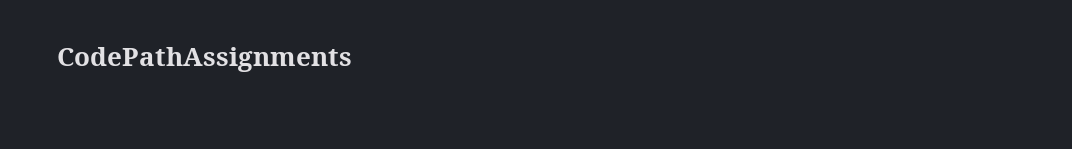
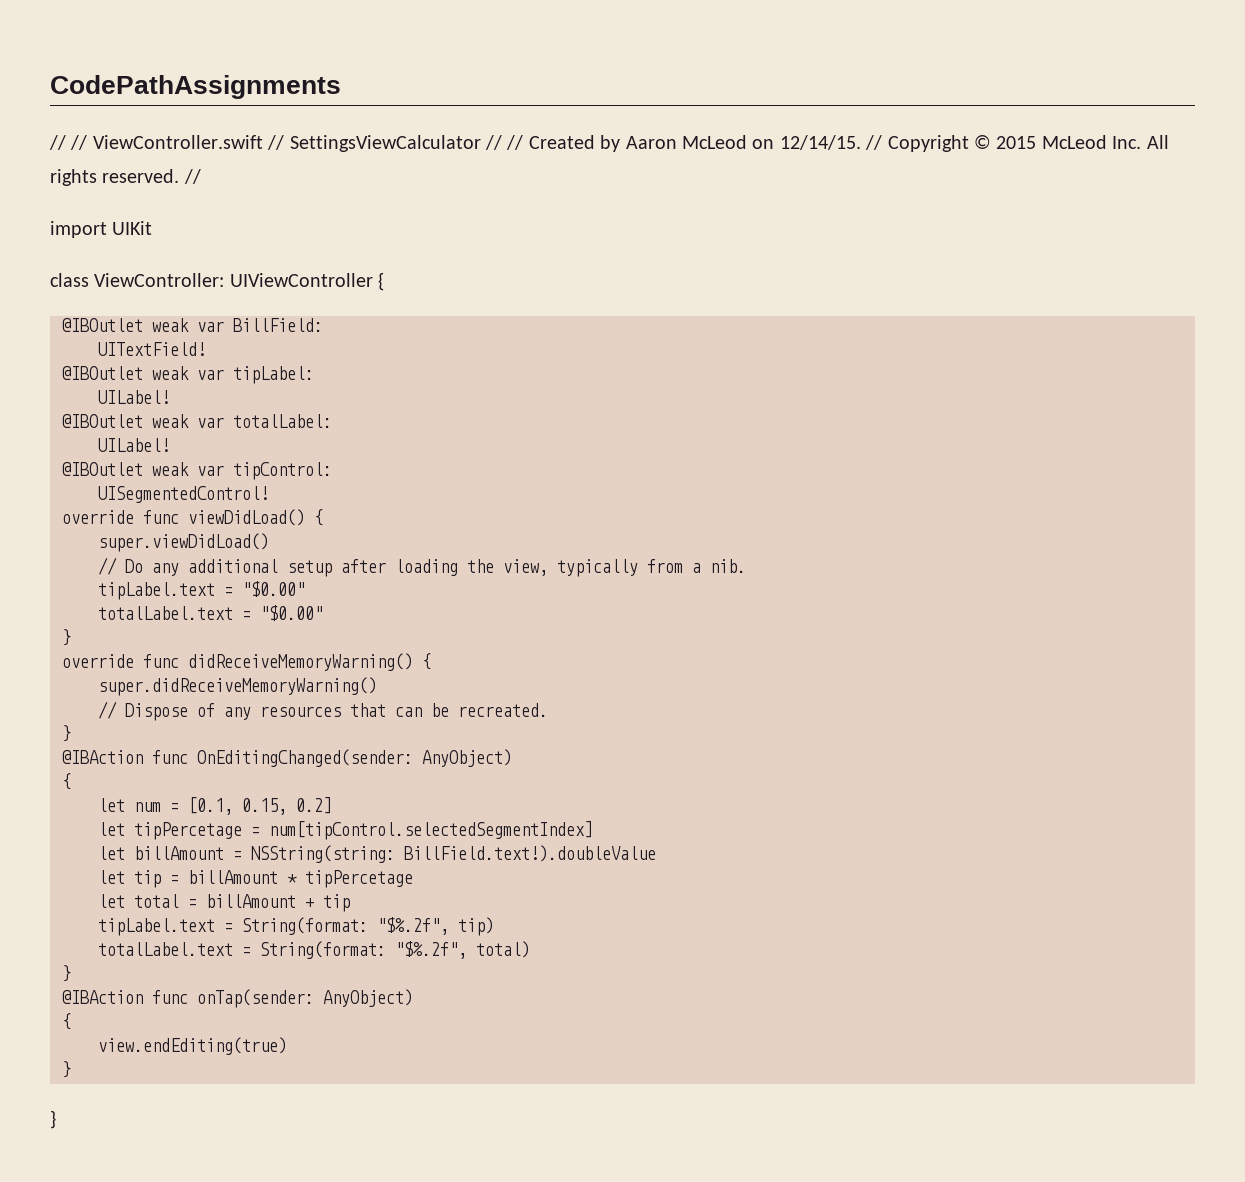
(352, 59) none -> [49,135,1169,152] [50,169,201,186] [50,221,153,238] [50,272,385,291] [62,318,323,332] [98,342,206,356] [62,366,314,384] [98,390,170,404] [62,414,332,428] [98,438,170,452] [62,462,332,480] [98,486,269,503] [62,509,323,526] [98,533,269,552] [98,557,746,577] [98,581,305,600] [98,605,323,621] [62,629,71,646] [62,653,431,671] [98,677,377,696] [98,701,548,721] [62,725,71,742] [62,749,512,767] [62,773,71,790] [98,797,332,815] [98,821,593,840] [98,845,656,863] [98,870,413,888] [98,894,350,912] [98,917,494,936] [98,941,530,959] [62,965,71,982] [62,989,413,1008] [62,1013,71,1030] [98,1037,287,1055] [62,1061,71,1078] [50,1110,56,1129] // // // ViewController.swift // SettingsViewCalculator // // Created by Aaron McLeod on 12/14/15. // Copyright © 2015 McLeod Inc. All rights reserved. // // import UIKit // class ViewController: UIViewController { // @IBOutlet weak var BillField: // UITextField! // @IBOutlet weak var tipLabel: // UILabel! // @IBOutlet weak var totalLabel: // UILabel! // @IBOutlet weak var tipControl: // UISegmentedControl! // override func viewDidLoad() { // super.viewDidLoad() // // Do any additional setup after loading the view, typically from a nib. // tipLabel.text = "$0.00" // totalLabel.text = "$0.00" // } // override func didReceiveMemoryWarning() { // super.didReceiveMemoryWarning() // // Dispose of any resources that can be recreated. // } // @IBAction func OnEditingChanged(sender: AnyObject) // { // let num = [0.1, 0.15, 0.2] // let tipPercetage = num[tipControl.selectedSegmentIndex] // let billAmount = NSString(string: BillField.text!).doubleValue // let tip = billAmount * tipPercetage // let total = billAmount + tip // tipLabel.text = String(format: "$%.2f", tip) // totalLabel.text = String(format: "$%.2f", total) // } // @IBAction func onTap(sender: AnyObject) // { // view.endEditing(true) // } // }

